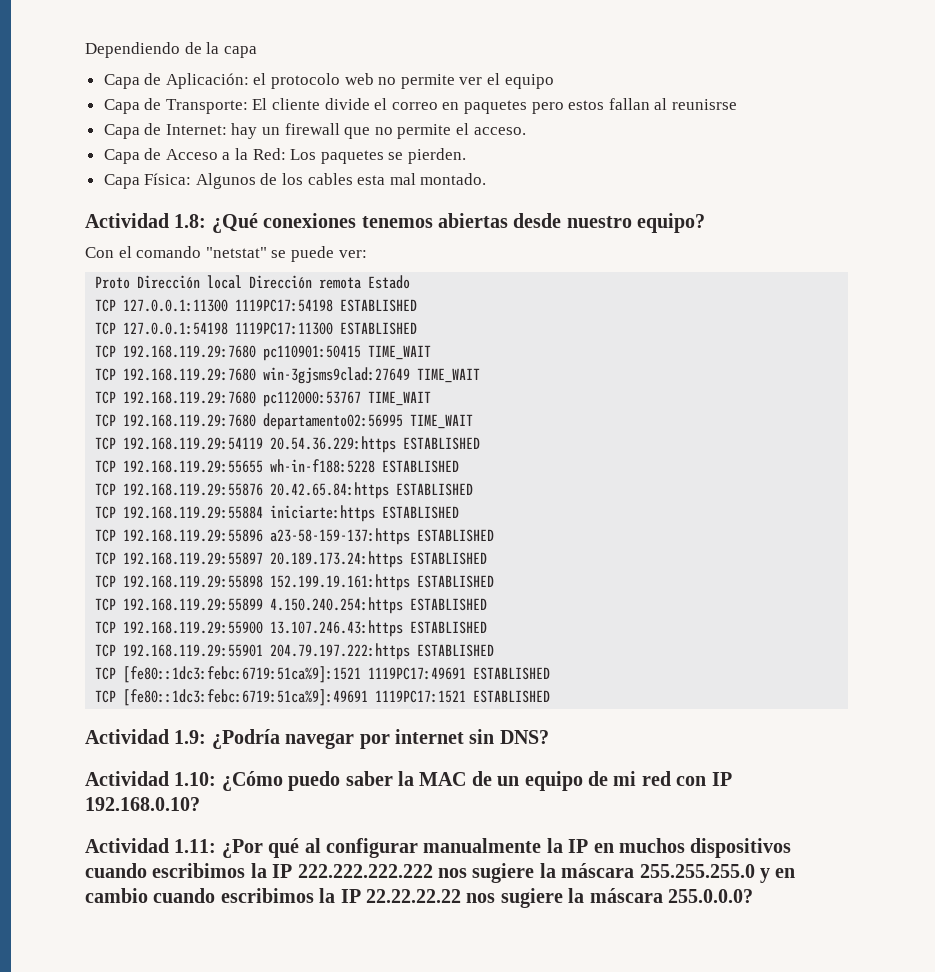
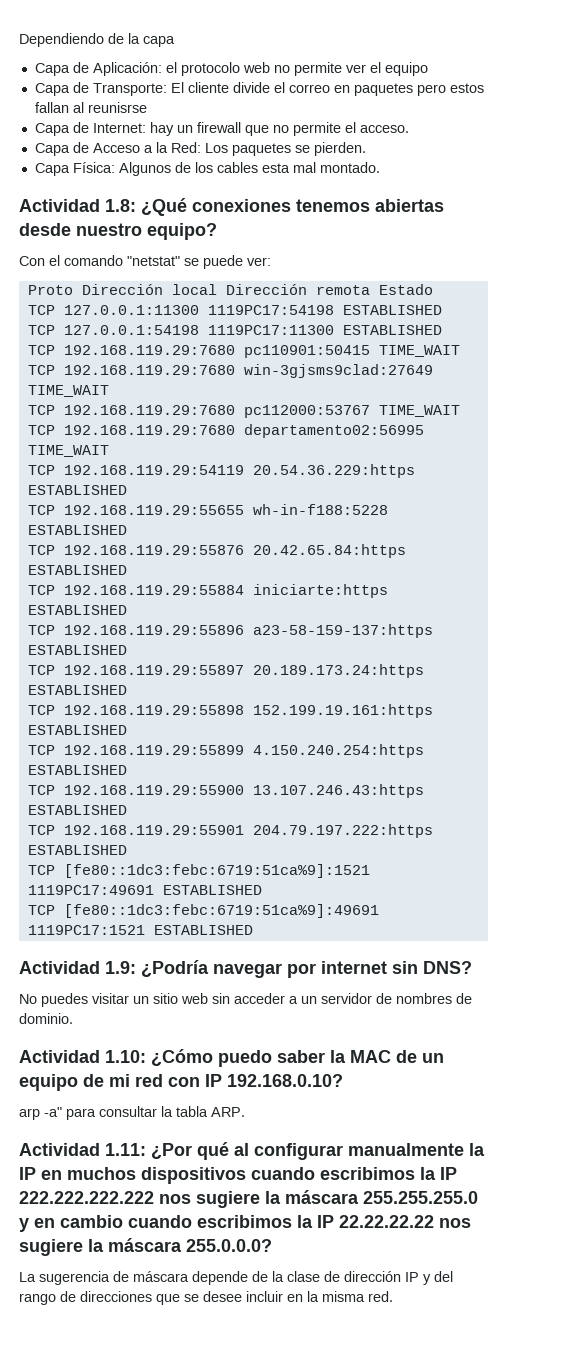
(549, 737) none -> [19,993,472,1007] [19,1013,73,1024] // No puedes visitar un sitio web sin acceder a un servidor de nombres de dominio.
(200, 804) none -> [19,1106,245,1120] // arp -a" para consultar la tabla ARP.
(753, 896) none -> [19,1271,453,1285] [19,1291,393,1305] // La sugerencia de máscara depende de la clase de dirección IP y del rango de direcciones que se desee incluir en la misma red.

